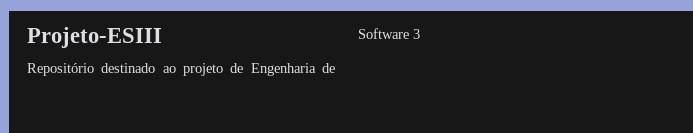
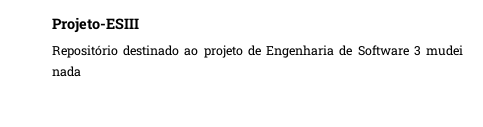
(420, 34) none -> [426,45,464,56] [52,66,81,77] mudei nada

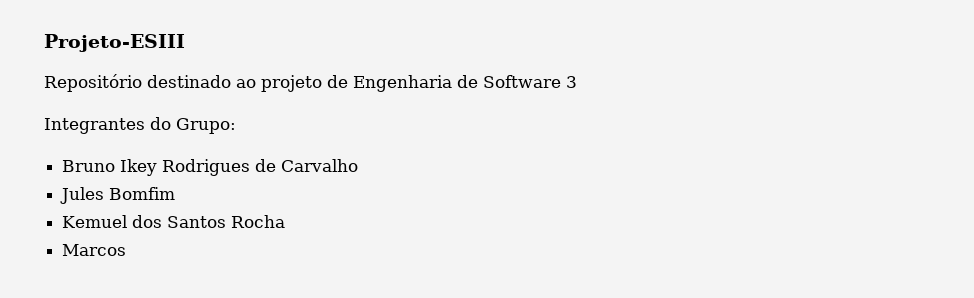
[426,45,464,56] [52,66,81,77] mudei nada -> [44,117,236,134] [62,159,359,176] [60,187,176,204] [62,215,286,228] [62,244,127,256] // Integrantes do Grupo: // Bruno Ikey Rodrigues de Carvalho // Jules Bomfim // Kemuel dos Santos Rocha // Marcos

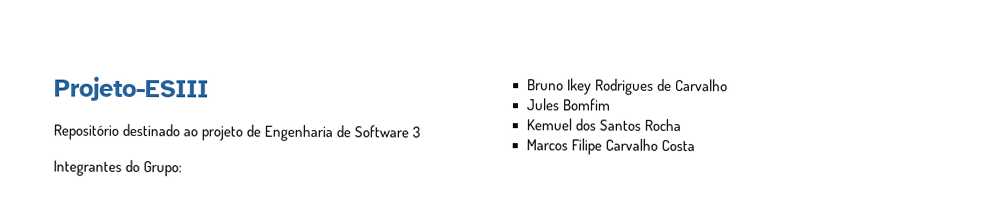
(127, 250) none -> [570,138,695,155] Filipe Carvalho Costa

